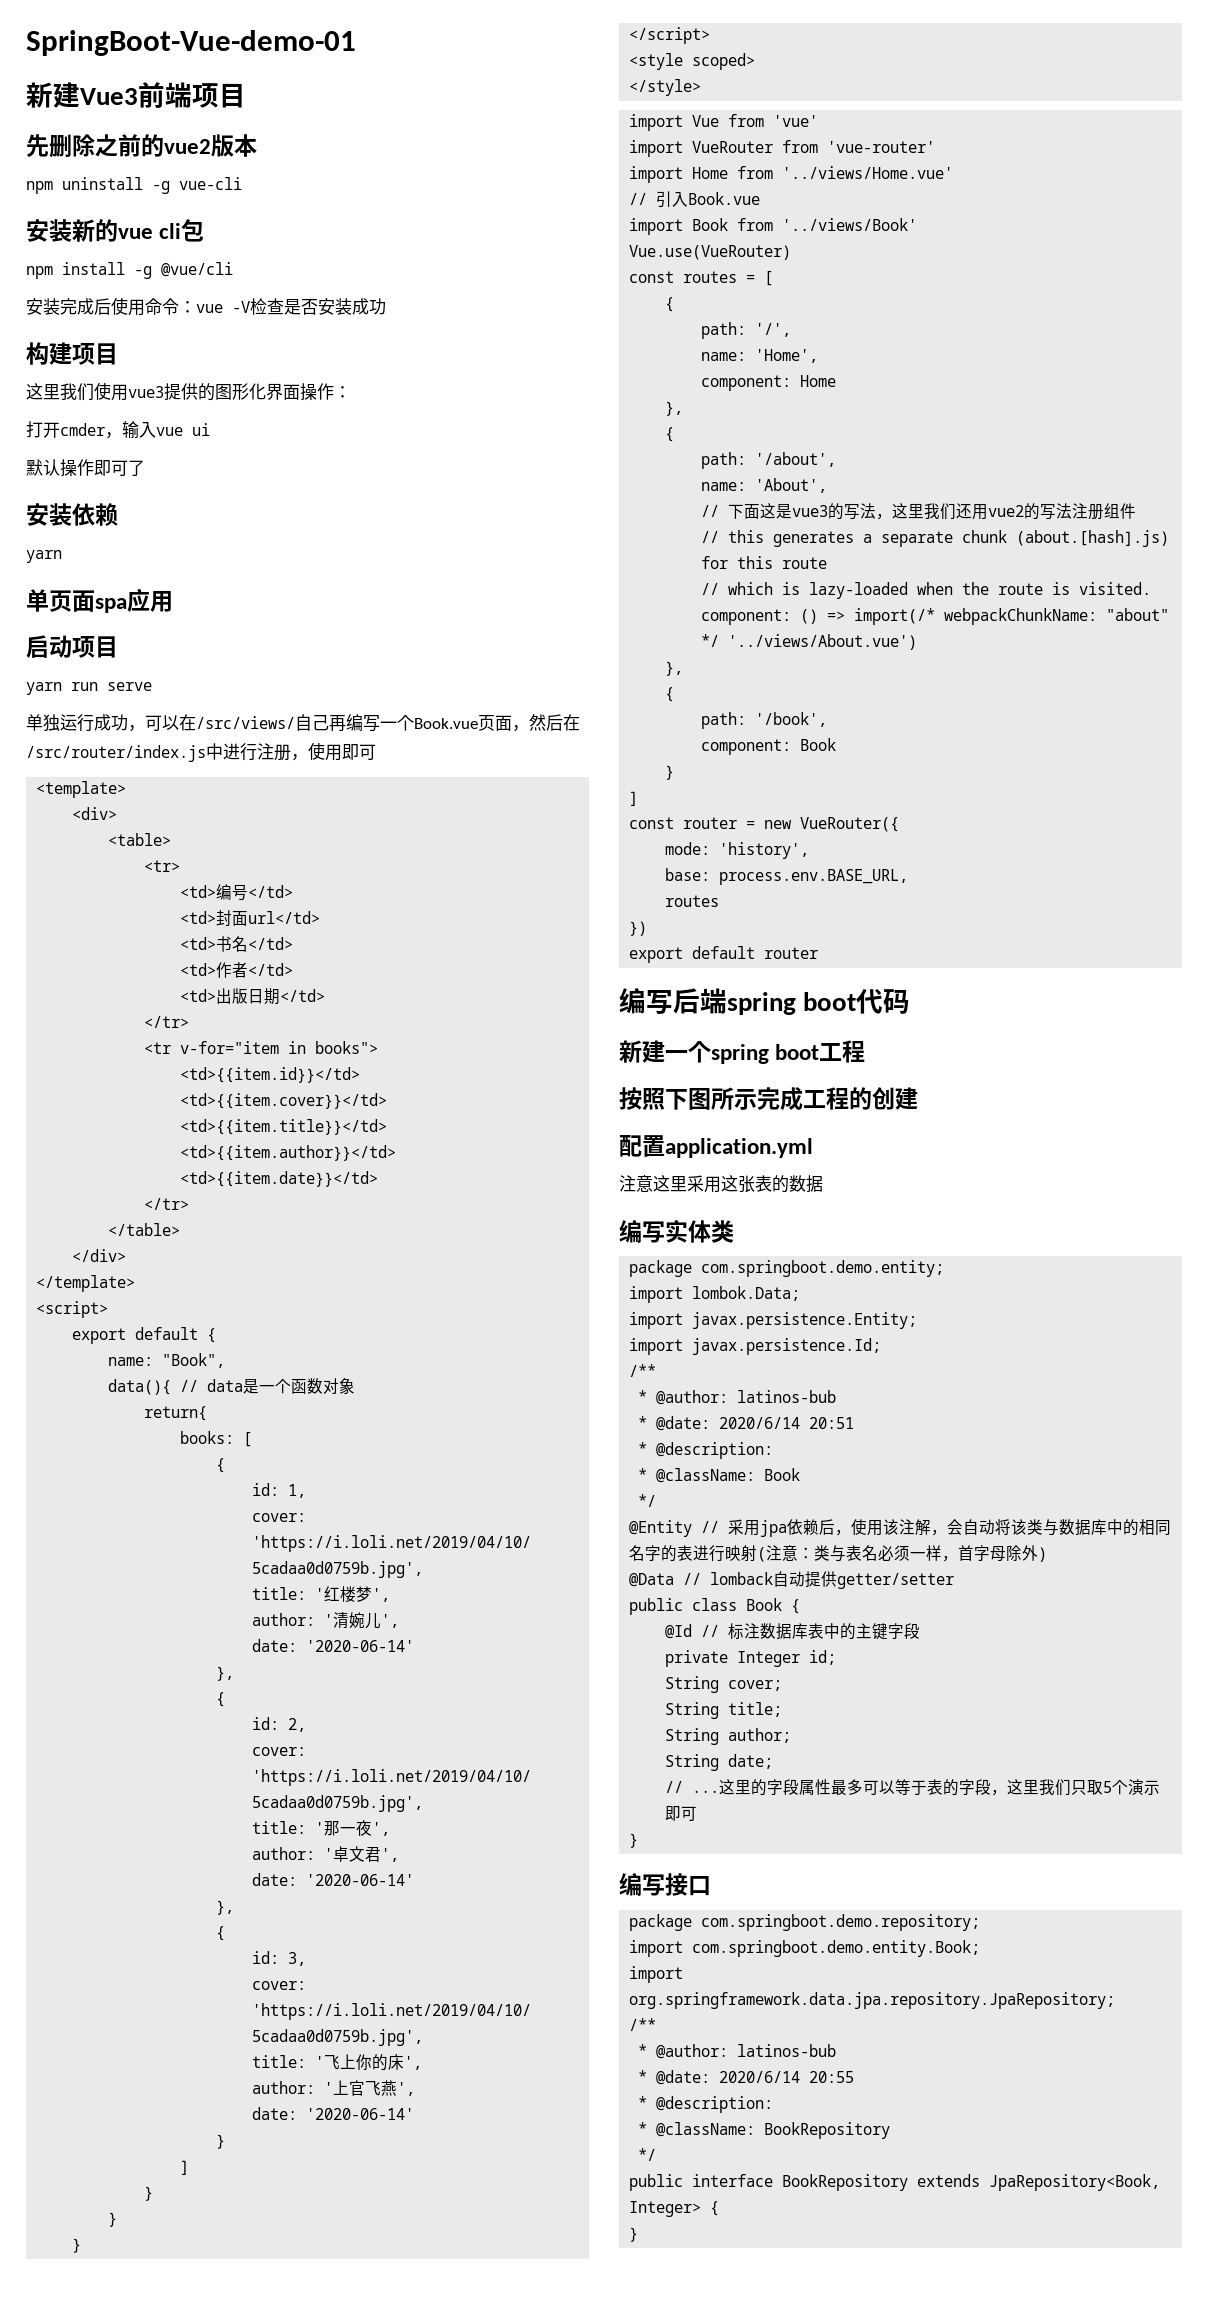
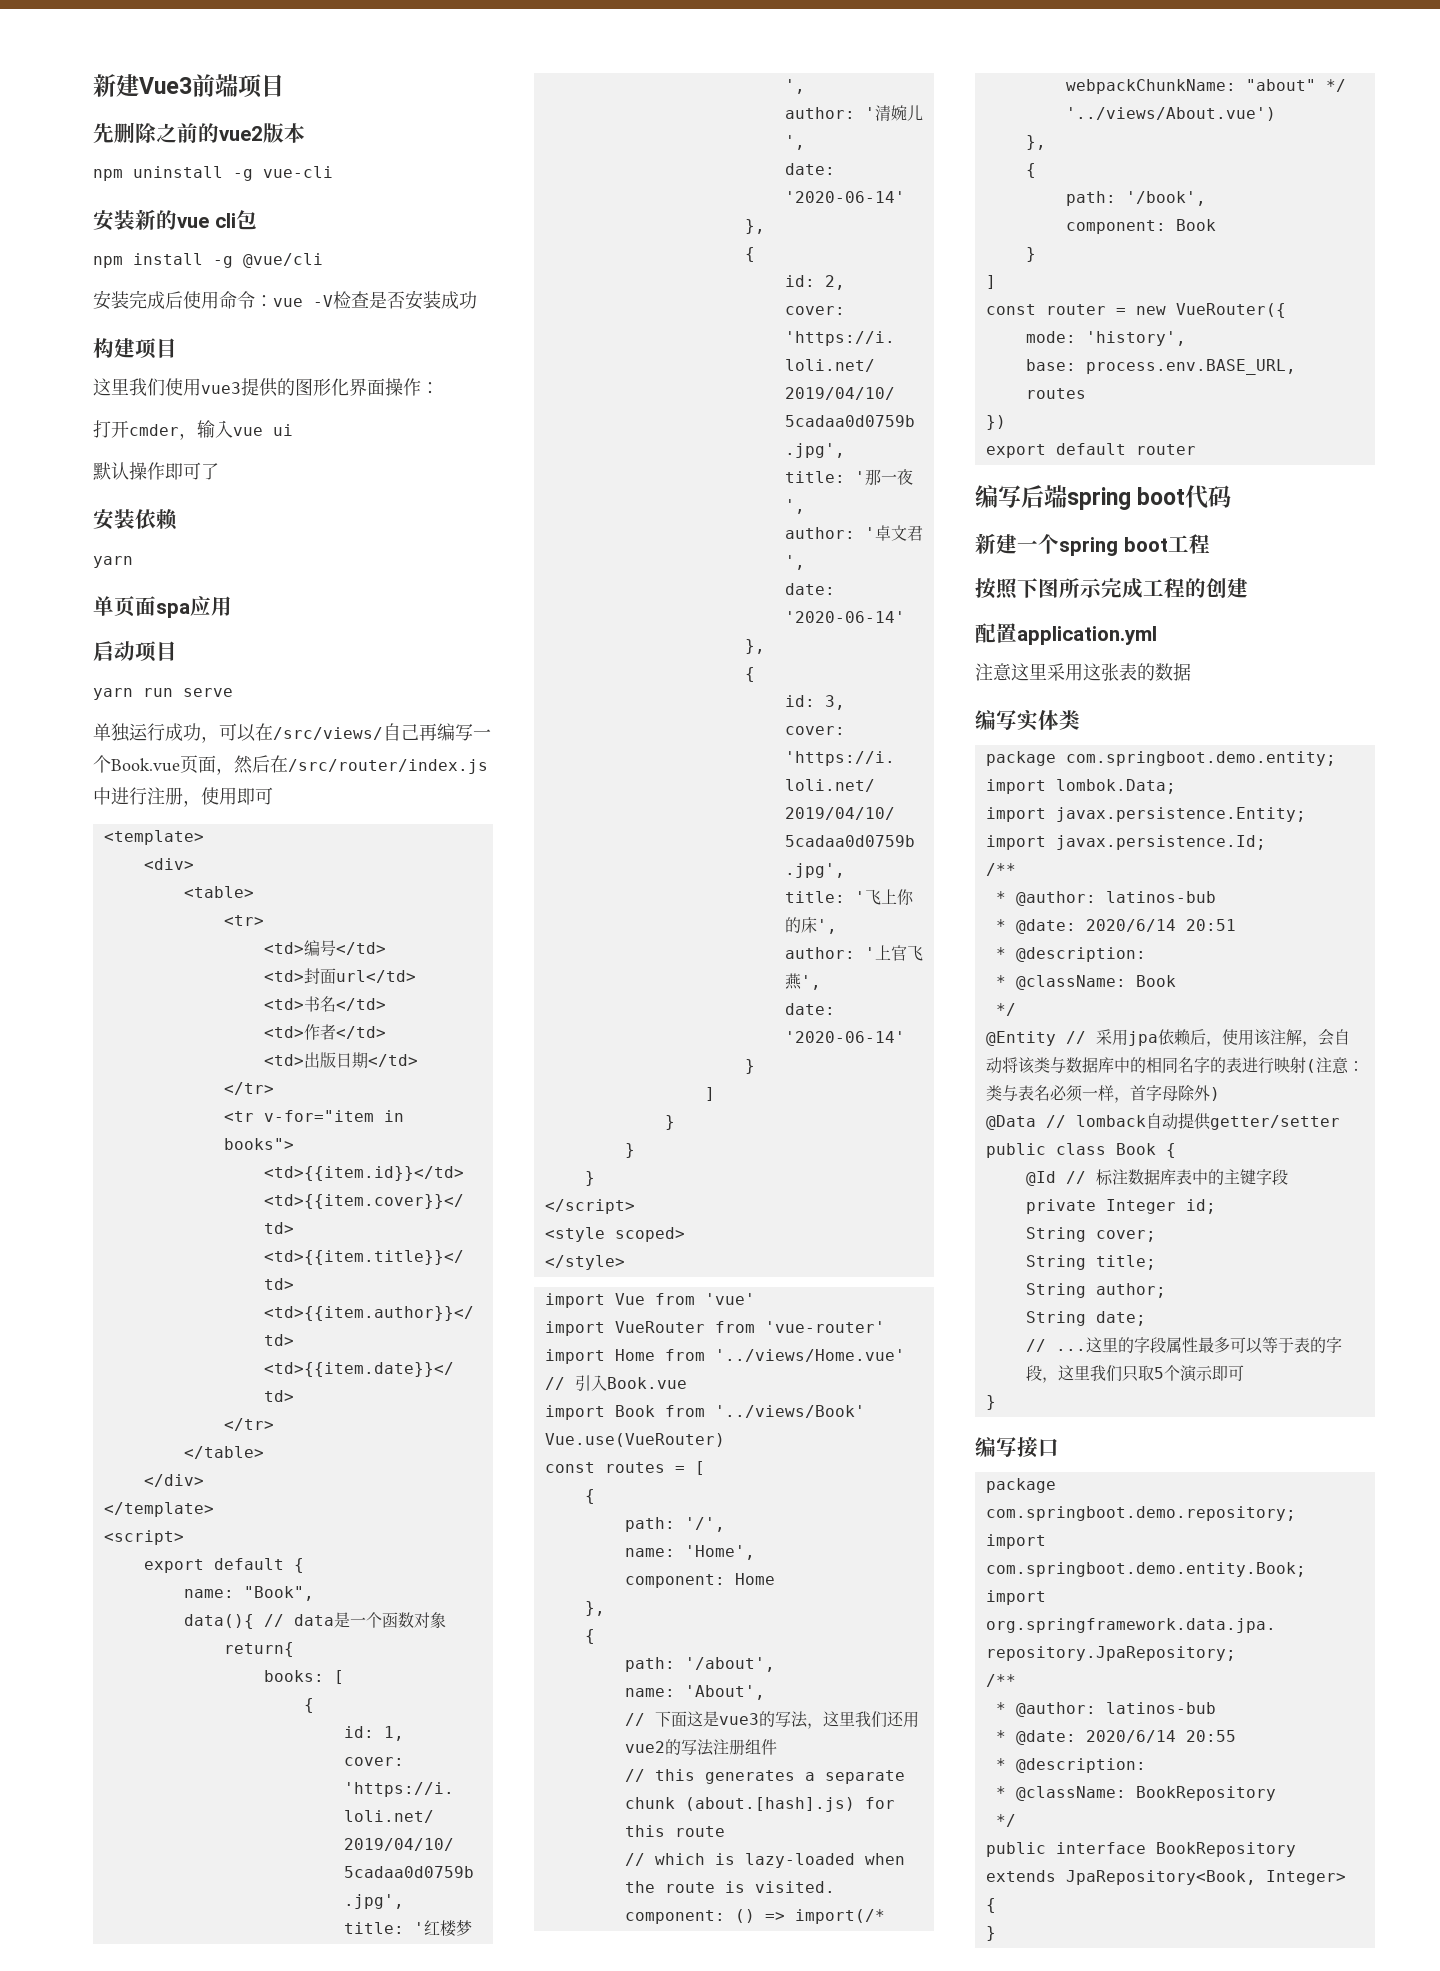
[26,30,356,56] SpringBoot-Vue-demo-01 // -> (93, 85) none

